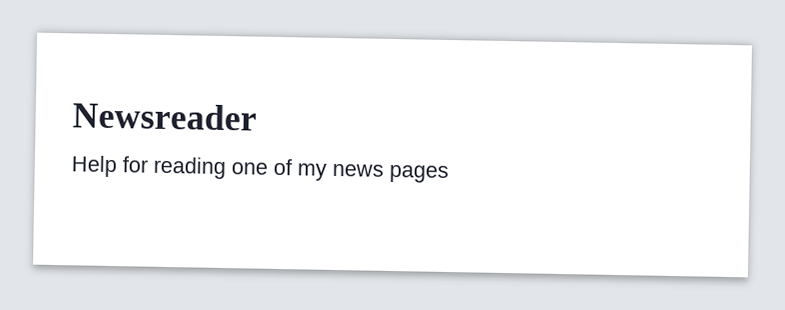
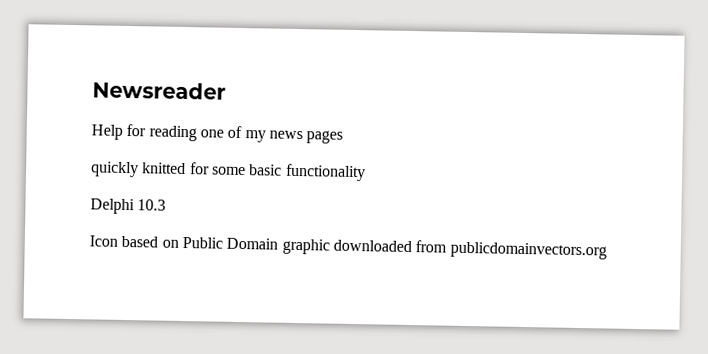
(449, 174) none -> [90,161,366,182] [90,198,167,215] [89,235,607,260] // quickly knitted for some basic functionality // Delphi 10.3 // Icon based on Public Domain graphic downloaded from publicdomainvectors.org

